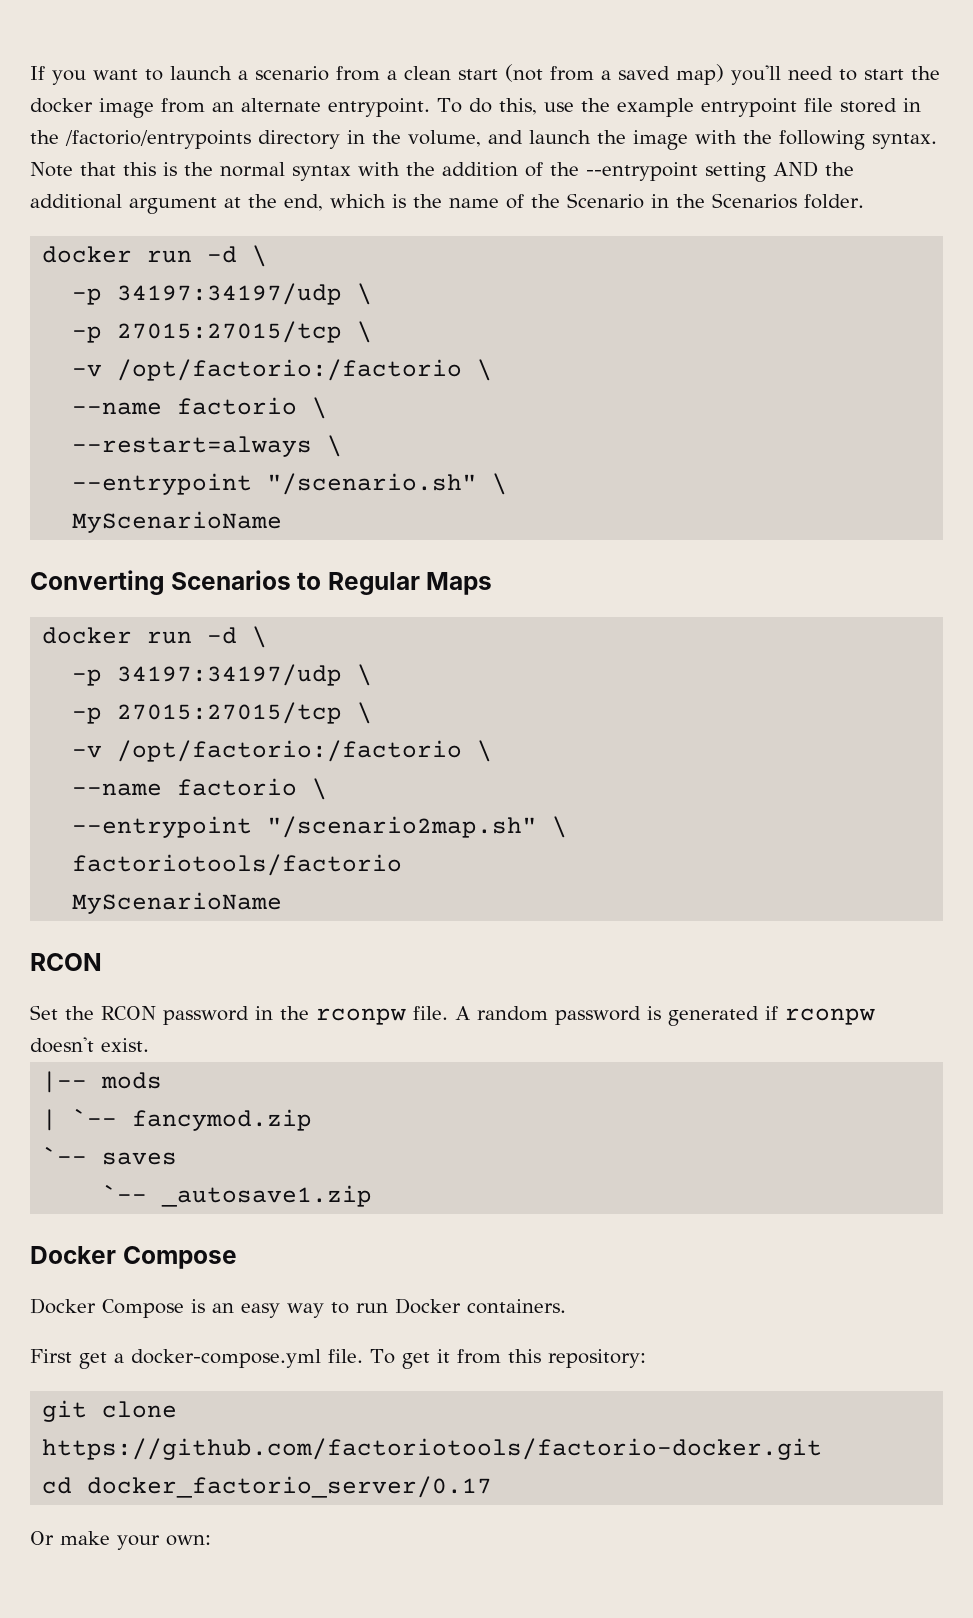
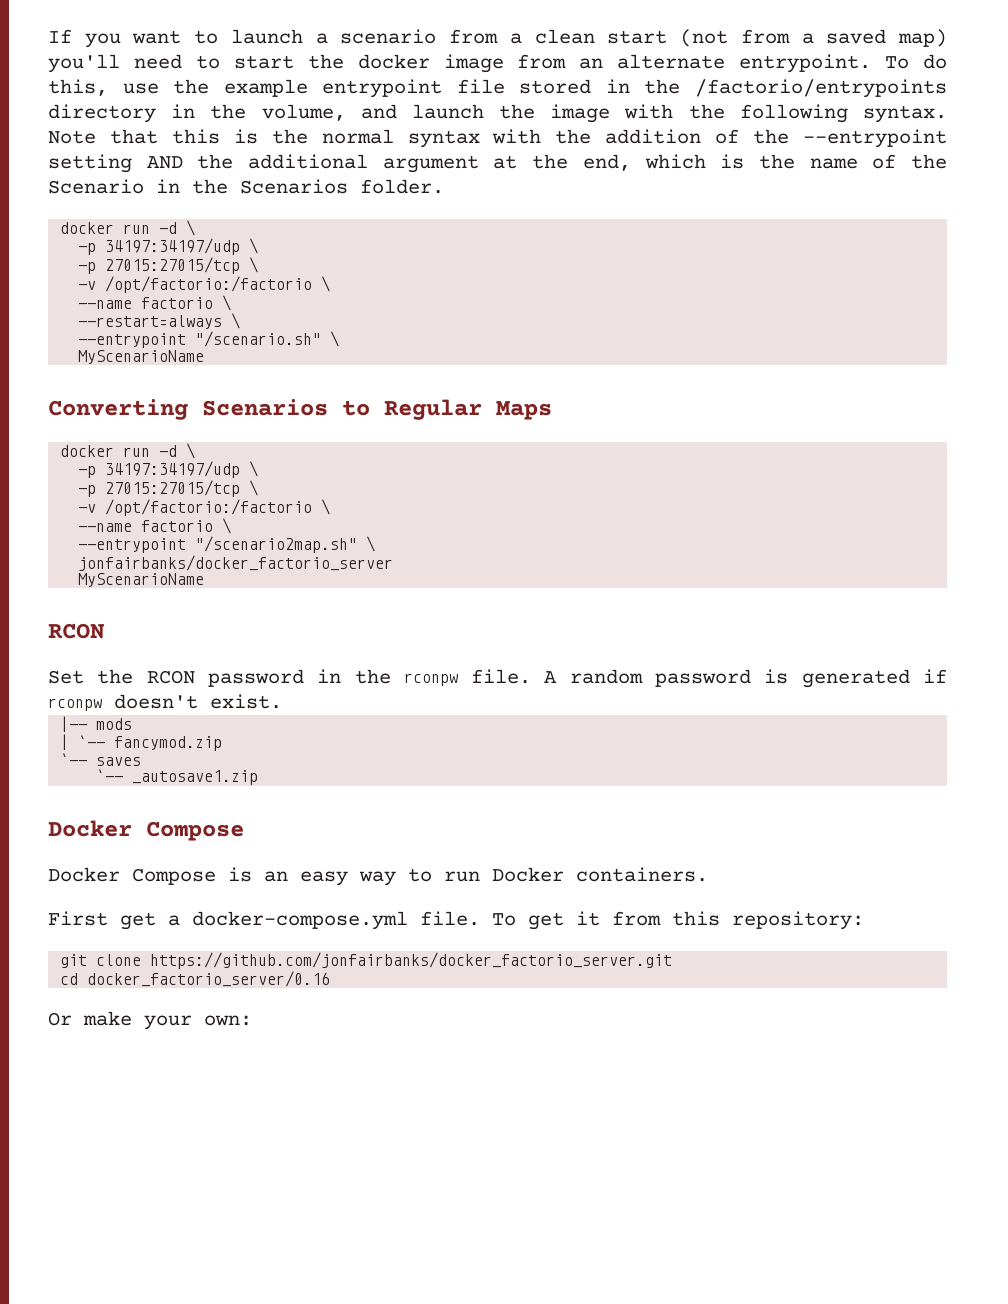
[72,854,403,876] factoriotools/factorio -> [78,555,394,571] jonfairbanks/docker_factorio_server
[42,1438,823,1460] https://github.com/factoriotools/factorio-docker.git -> [150,952,673,969] https://github.com/jonfairbanks/docker_factorio_server.git
[87,1476,493,1498] docker_factorio_server/0.17 -> [87,971,331,987] docker_factorio_server/0.16

